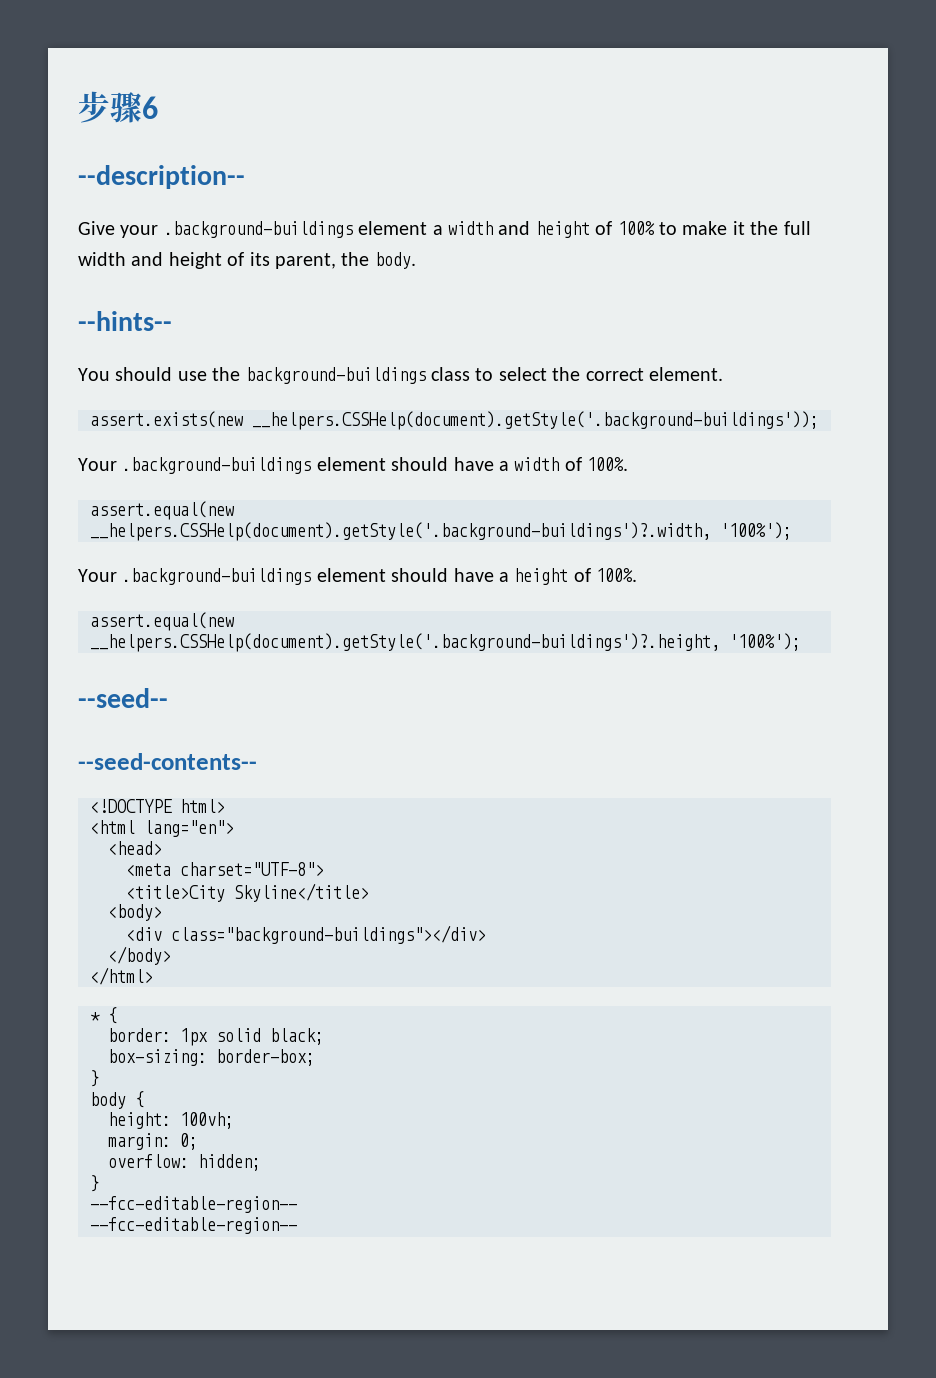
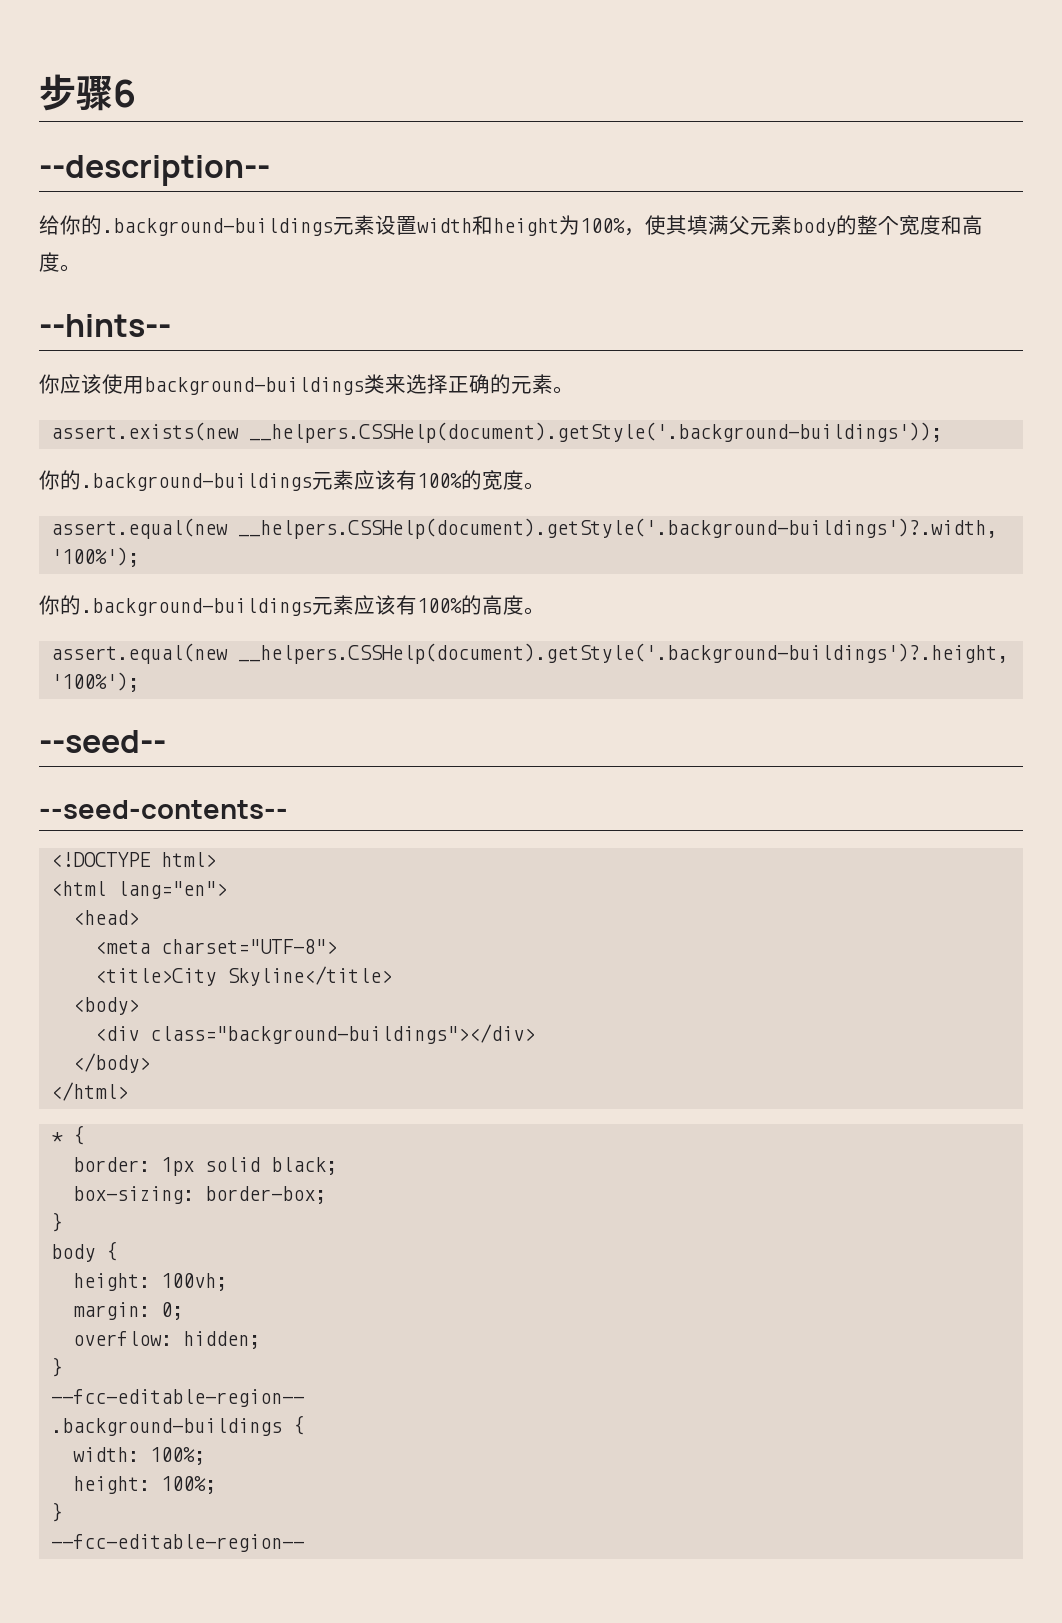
[78,221,811,238] [78,252,416,269] [78,311,172,331] [78,367,723,384] [90,411,819,430] [78,457,629,474] [90,501,234,520] [90,522,792,541] [78,568,638,585] Give your .background-buildings element a width and height of 100% to make it the full width and height of its parent, the body. // --hints-- // You should use the background-buildings class to select the correct element. // assert.exists(new __helpers.CSSHelp(document).getStyle('.background-buildings')); // Your .background-buildings element should have a width of 100%. // assert.equal(new __helpers.CSSHelp(document).getStyle('.background-buildings')?.width, '100%'); // Your .background-buildings element should have a height of 100%. -> [39,215,983,236] [39,252,81,272] [39,314,171,337] [39,374,574,395] [51,422,943,443] [39,470,545,491] [51,518,998,539] [51,547,140,567] [39,595,545,616] 给你的.background-buildings元素设置width和height为100%，使其填满父元素body的整个宽度和高度。 // --hints-- // 你应该使用background-buildings类来选择正确的元素。 // assert.exists(new __helpers.CSSHelp(document).getStyle('.background-buildings')); // 你的.background-buildings元素应该有100%的宽度。 // assert.equal(new __helpers.CSSHelp(document).getStyle('.background-buildings')?.width, '100%'); // 你的.background-buildings元素应该有100%的高度。
(297, 1204) none -> [51,1415,305,1436] [73,1447,206,1465] [73,1476,217,1494] [51,1502,63,1522] // .background-buildings { // width: 100%; // height: 100%; // }

